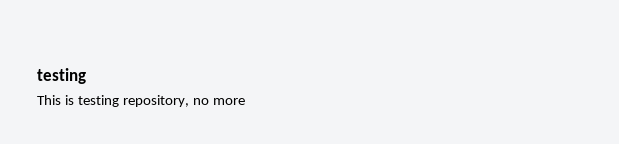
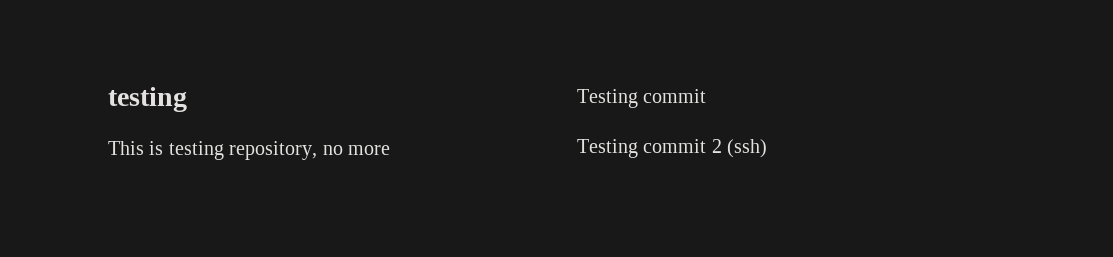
(245, 101) none -> [577,89,707,108] [577,139,768,158] // Testing commit // Testing commit 2 (ssh)

